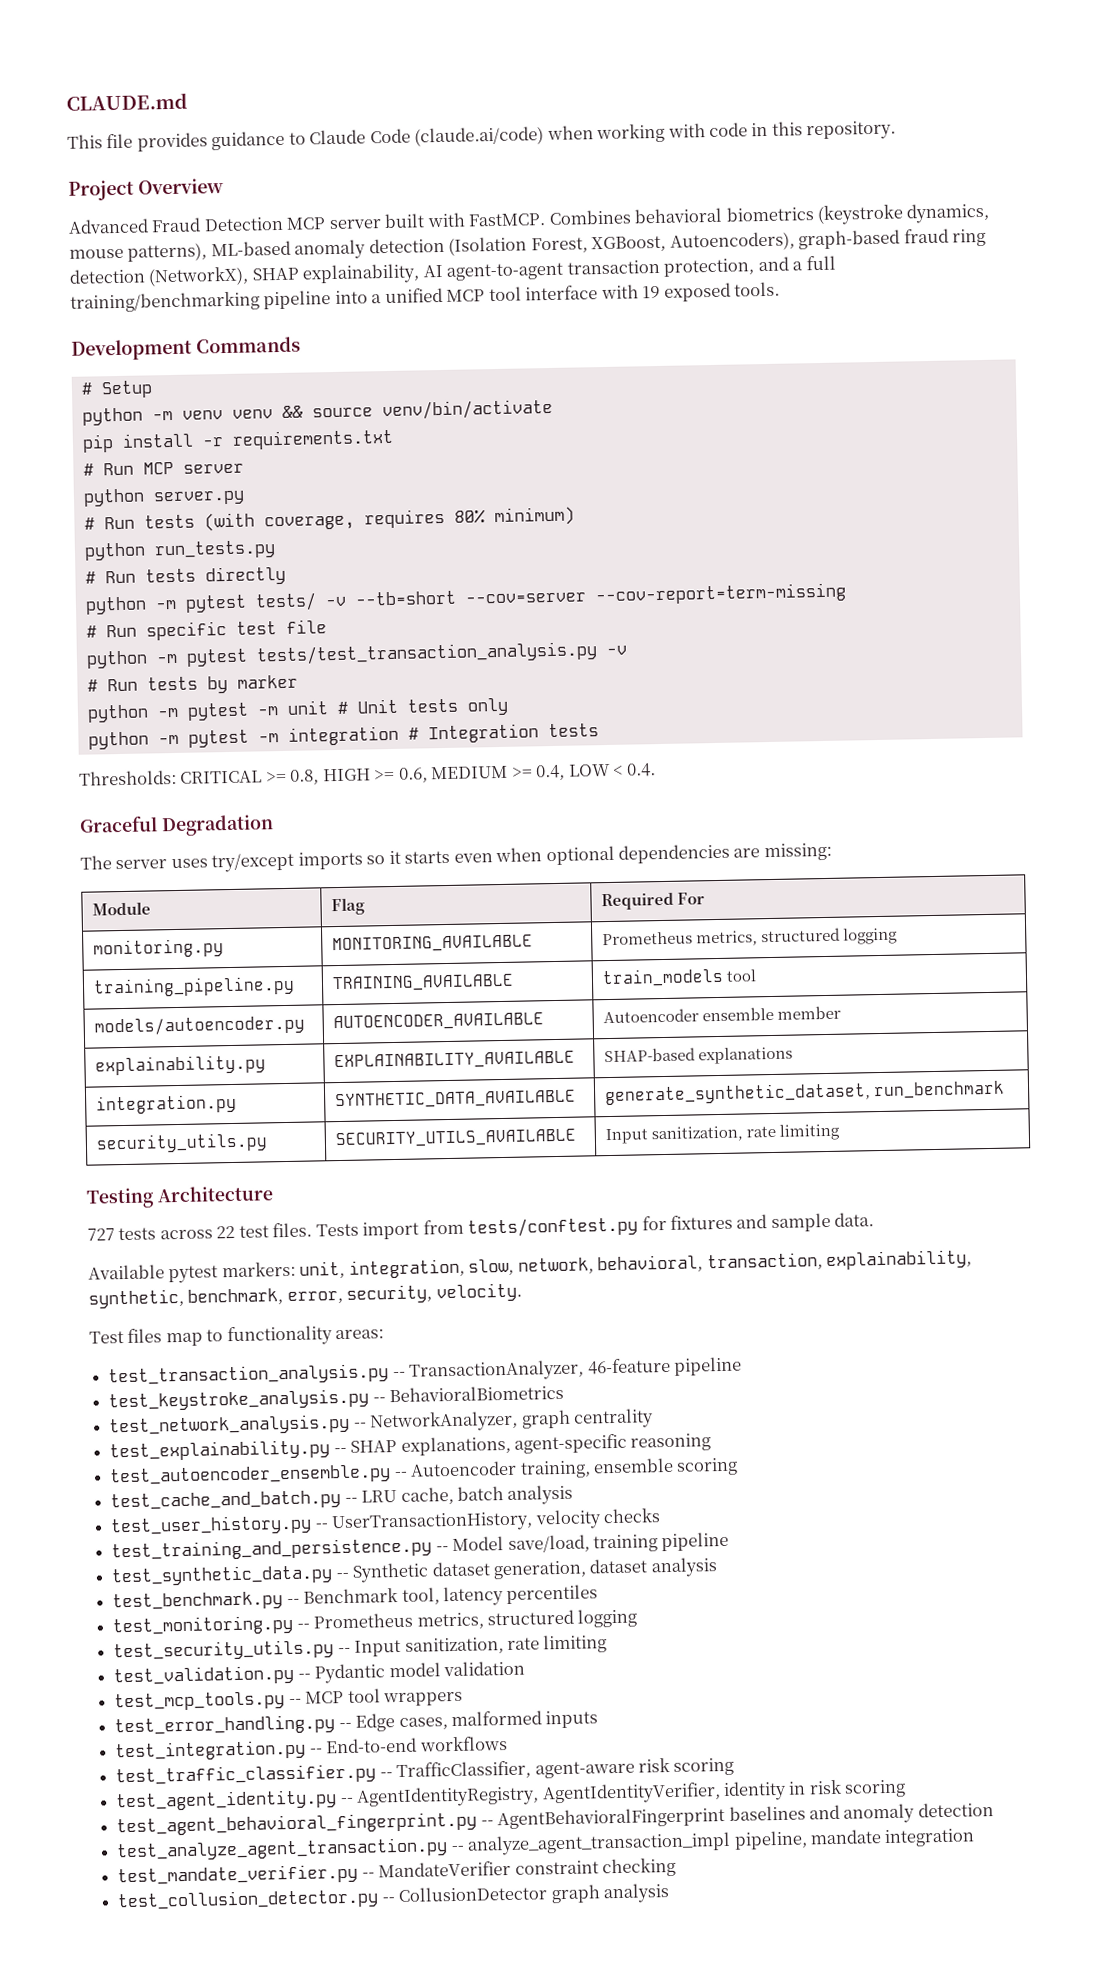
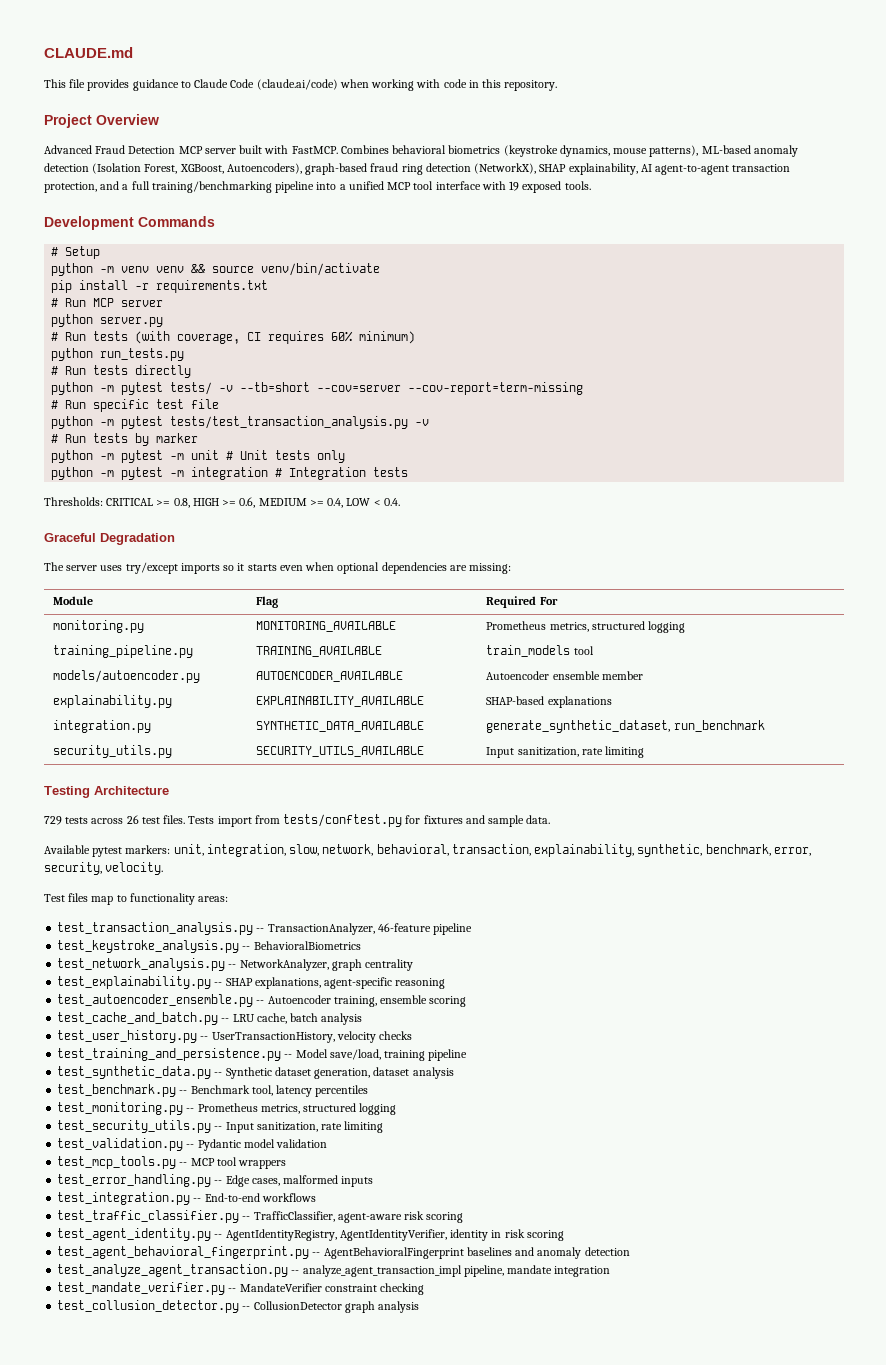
[363,508,486,529] requires 80% -> [247,331,354,344] CI requires 60%
[87,1228,115,1241] 727 -> [44,816,62,825] 729
[216,1225,236,1239] 22 -> [126,815,139,824] 26

